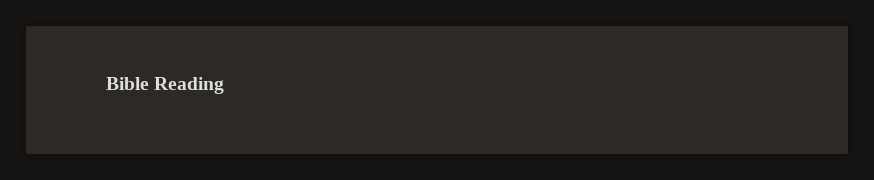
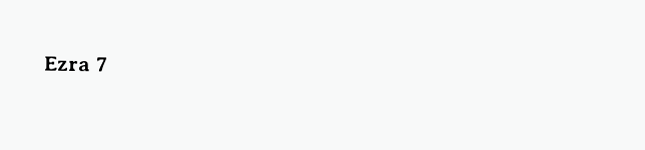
[106,77,225,94] Bible Reading -> [44,56,108,72] Ezra 7

